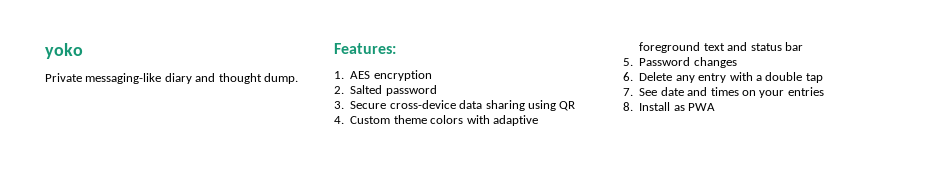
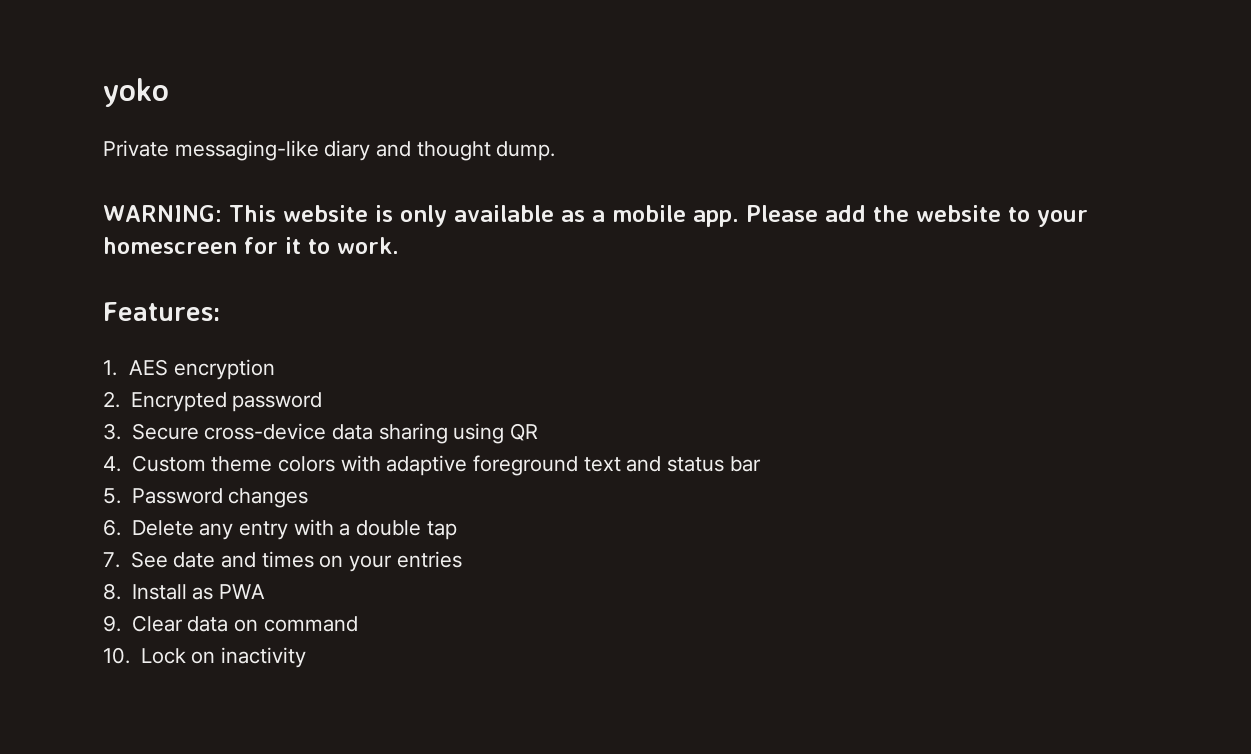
(298, 78) none -> [103,205,1088,227] [103,237,399,254] // WARNING: This website is only available as a mobile app. Please add the website to your homescreen for it to work.
[350,85,383,94] Salted -> [130,392,227,412] Encrypted
(716, 107) none -> [103,615,358,632] [103,647,306,668] // 9. Clear data on command // 10. Lock on inactivity

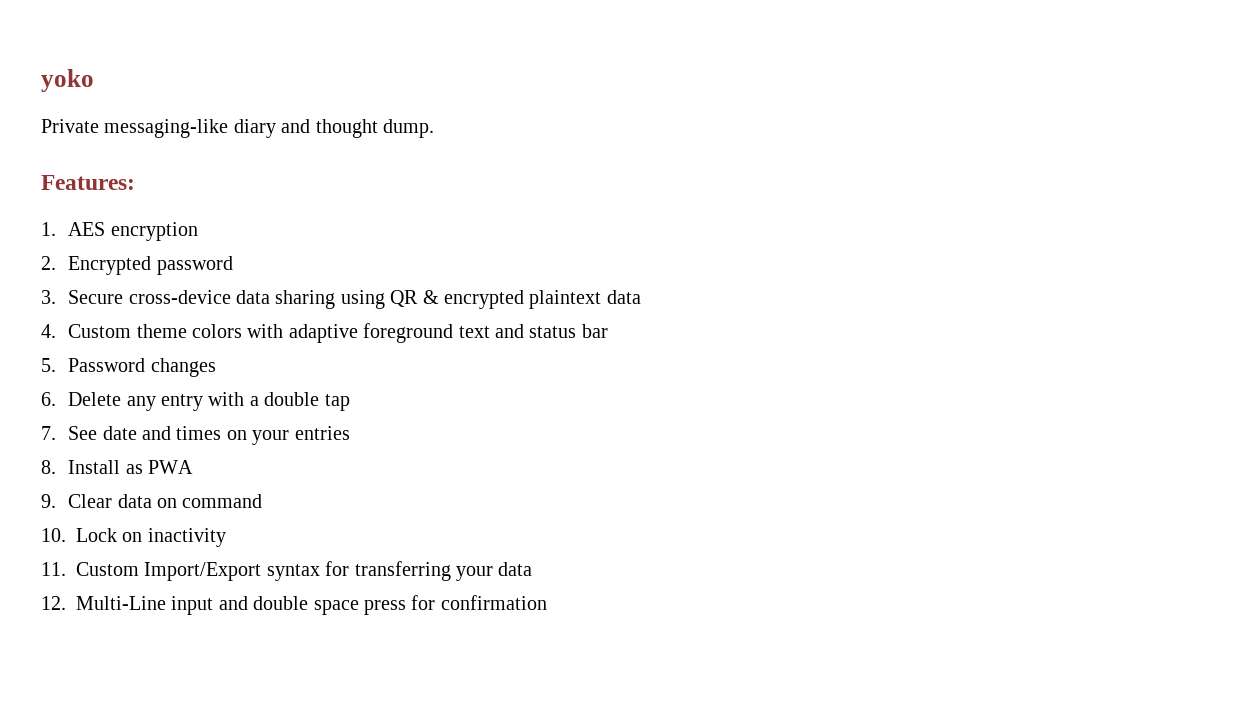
[103,205,1088,227] [103,237,399,254] // WARNING: This website is only available as a mobile app. Please add the website to your homescreen for it to work. -> (434, 128) none
(538, 432) none -> [422,290,641,309] & encrypted plaintext data
(306, 657) none -> [41,561,533,581] [41,595,547,615] // 11. Custom Import/Export syntax for transferring your data // 12. Multi-Line input and double space press for confirmation

